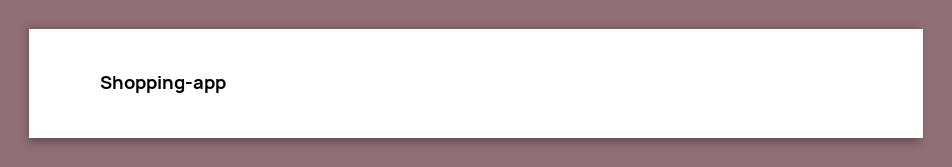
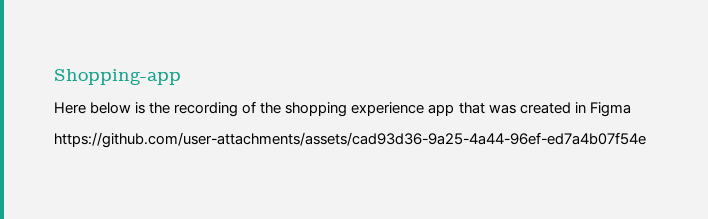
(226, 84) none -> [54,101,631,117] [54,132,646,148] // Here below is the recording of the shopping experience app that was created in Figma // https://github.com/user-attachments/assets/cad93d36-9a25-4a44-96ef-ed7a4b07f54e

